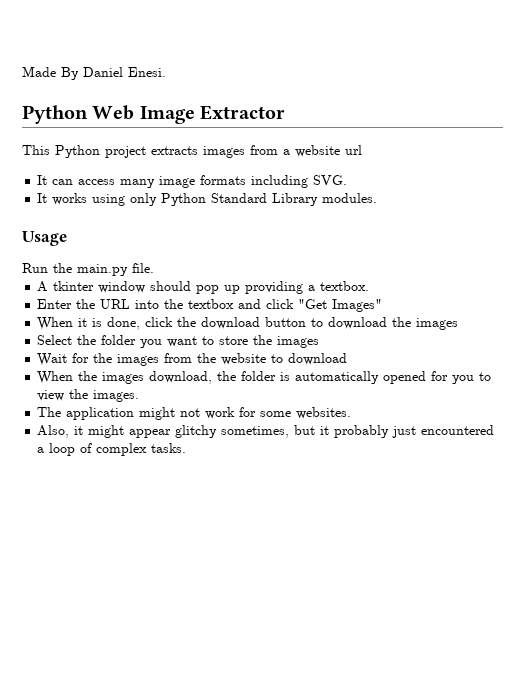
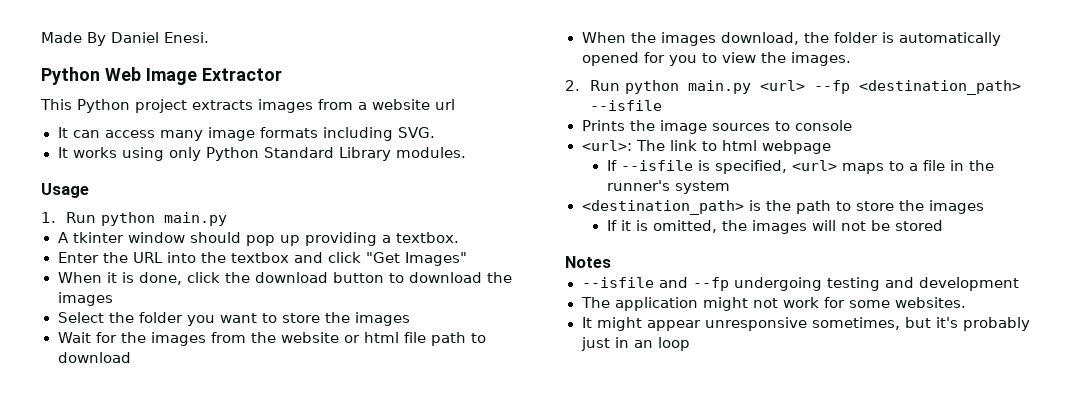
[22,263,154,276] Run the main.py file. -> [41,212,228,226] 1. Run python main.py
(267, 359) none -> [344,332,467,346] or html file path
(140, 396) none -> [565,80,1022,95] [590,100,663,111] [581,120,852,134] [581,140,831,154] [606,160,994,174] [606,180,730,194] [581,200,984,215] [606,220,943,234] [565,256,611,268] [581,277,1019,291] // 2. Run python main.py <url> --fp <destination_path> --isfile // Prints the image sources to console // <url>: The link to html webpage // If --isfile is specified, <url> maps to a file in the runner's system // <destination_path> is the path to store the images // If it is omitted, the images will not be stored // Notes // --isfile and --fp undergoing testing and development
[37,425,84,438] Also, it -> [581,317,592,328] It
[175,425,218,438] glitchy -> [704,317,807,331] unresponsive
[320,426,330,435] it -> [935,317,958,328] it's
[421,425,495,435] [37,443,187,456] encountered a loop of complex tasks. -> [614,337,690,351] in an loop

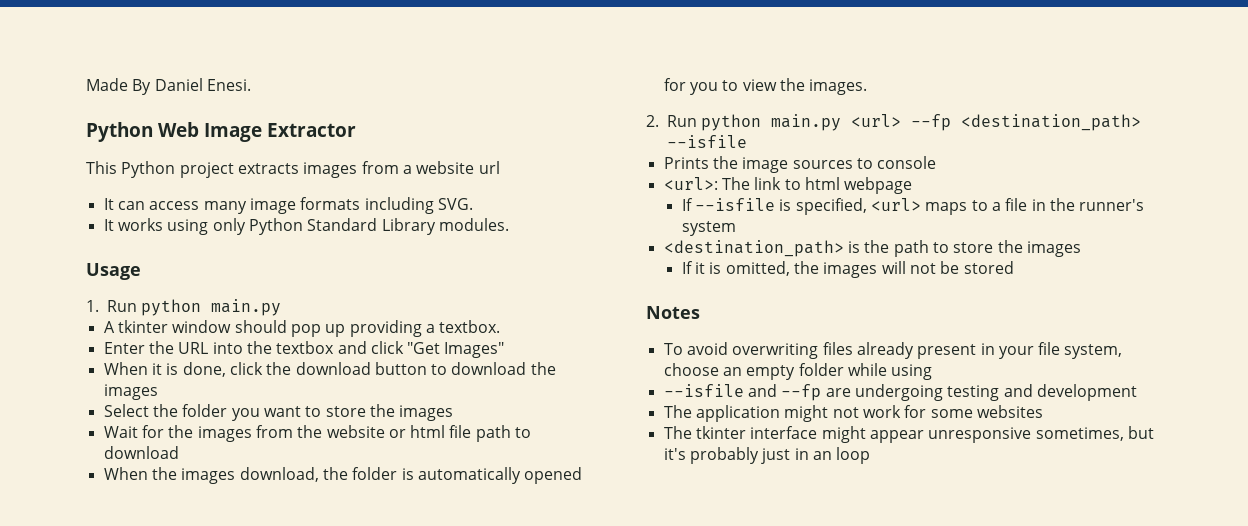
(611, 262) none -> [663,342,1123,359] [663,363,933,380] // To avoid overwriting files already present in your file system, choose an empty folder while using
(729, 284) none -> [825,388,851,397] are
[894,297,966,308] [581,317,592,328] websites. // It -> [976,405,1043,418] [663,426,818,439] websites // The tkinter interface

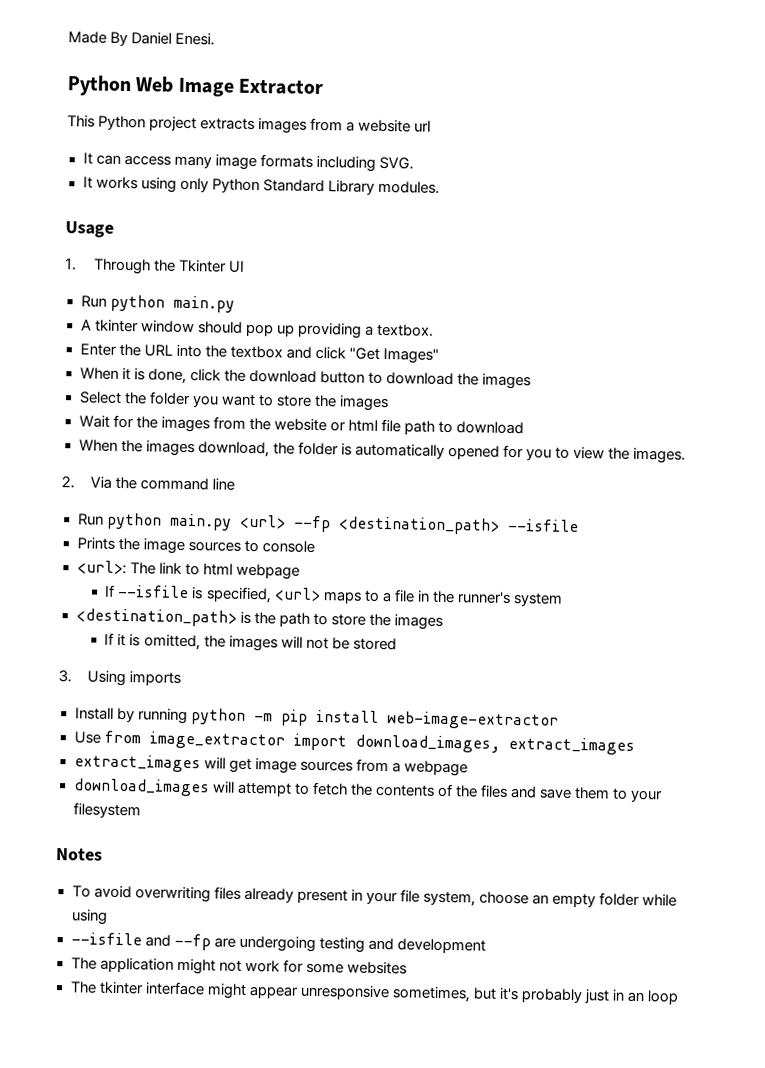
(99, 306) none -> [92,258,246,275] Through the Tkinter UI //
(659, 121) none -> [89,476,236,491] Via the command line //
(1014, 267) none -> [58,670,181,687] [74,707,559,730] [73,730,635,755] [73,754,468,777] [72,778,664,803] [72,802,141,819] // 3. Using imports // Install by running python -m pip install web-image-extractor // Use from image_extractor import download_images, extract_images // extract_images will get image sources from a webpage // download_images will attempt to fetch the contents of the files and save them to your filesystem

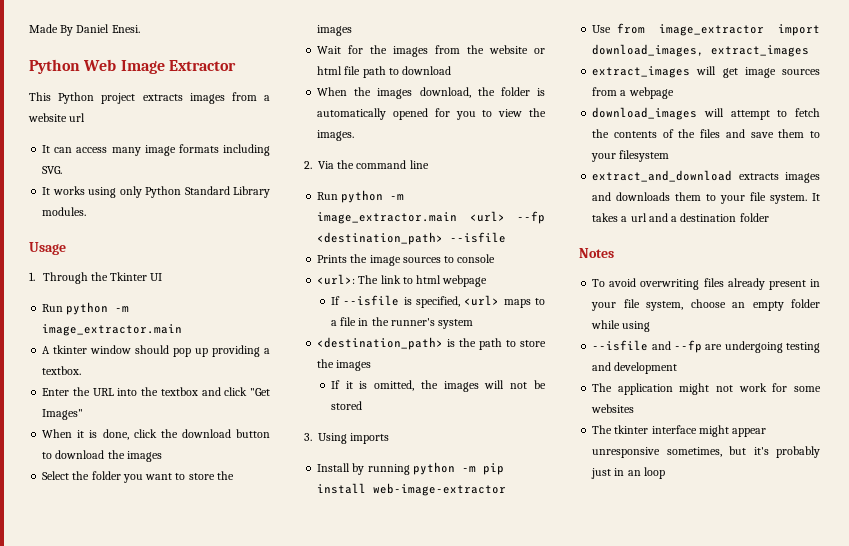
[172,295,235,313] main.py -> [115,306,130,312] [42,324,183,336] -m image_extractor.main
[169,513,232,531] main.py -> [390,194,405,200] [317,212,458,224] -m image_extractor.main
(141, 810) none -> [592,170,820,183] [592,192,820,204] [592,213,769,222] // extract_and_download extracts images and downloads them to your file system. It takes a url and a destination folder

